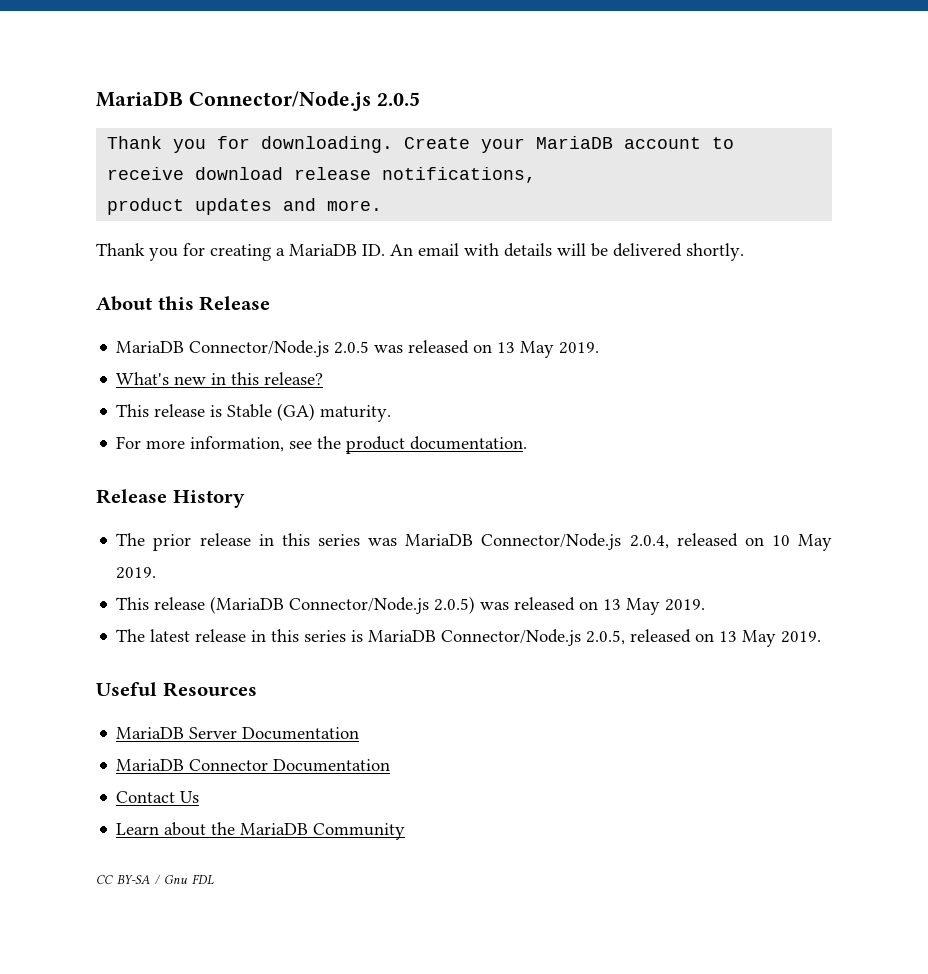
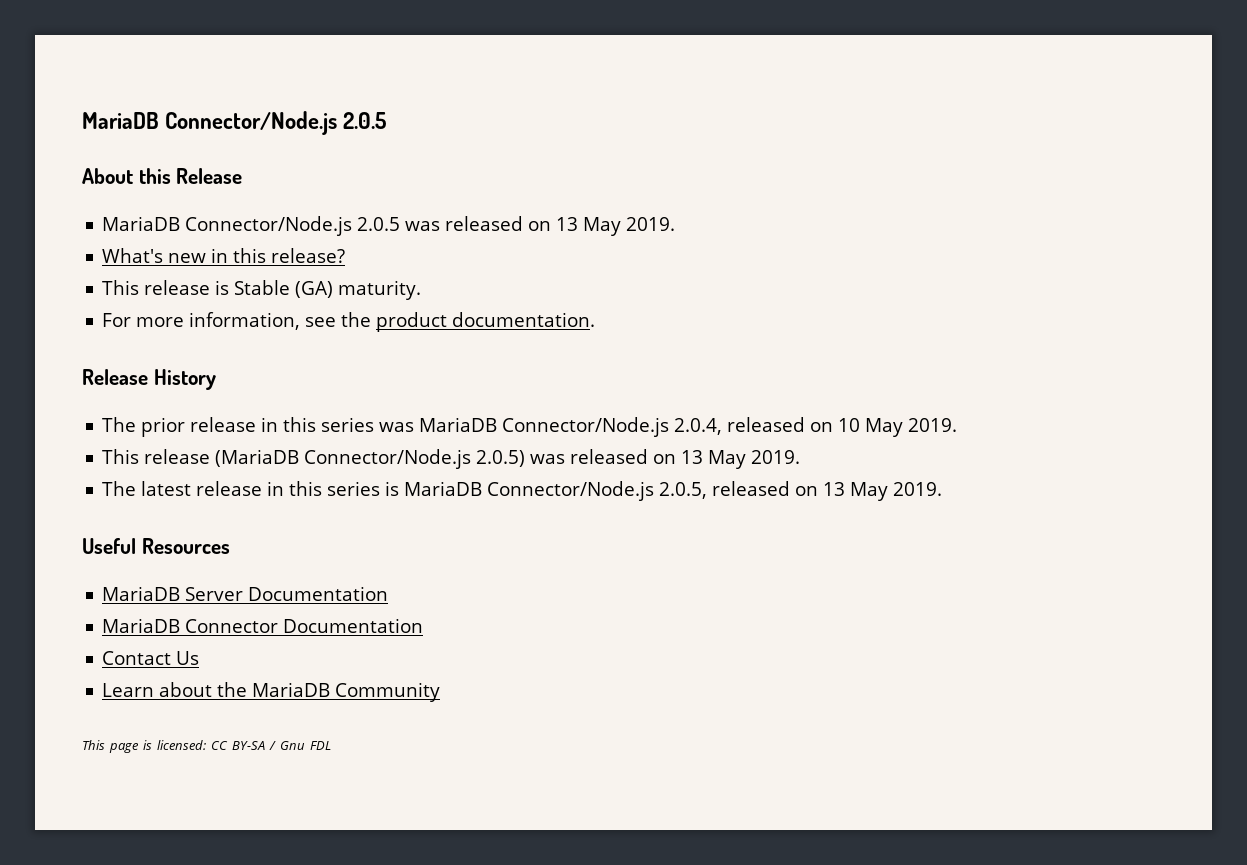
[96,91,420,111] [107,136,735,153] [107,167,537,183] [107,198,383,215] [96,243,744,261] MariaDB Connector/Node.js 2.0.5 // Thank you for downloading. Create your MariaDB account to receive download release notifications, // product updates and more. // Thank you for creating a MariaDB ID. An email with details will be delivered shortly. -> [82,111,387,135] MariaDB Connector/Node.js 2.0.5
(406, 831) none -> [82,740,206,753] This page is licensed:

